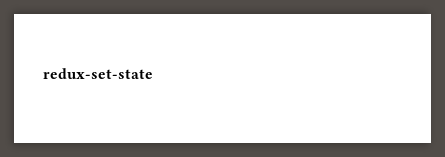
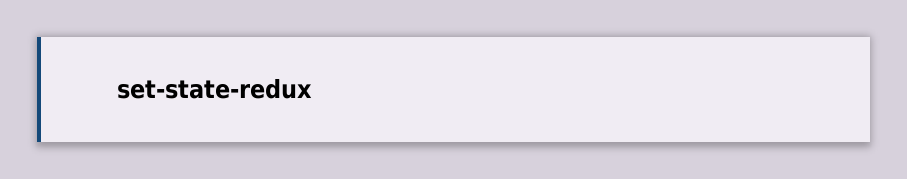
[43,68,153,79] redux-set-state -> [117,79,312,99] set-state-redux

